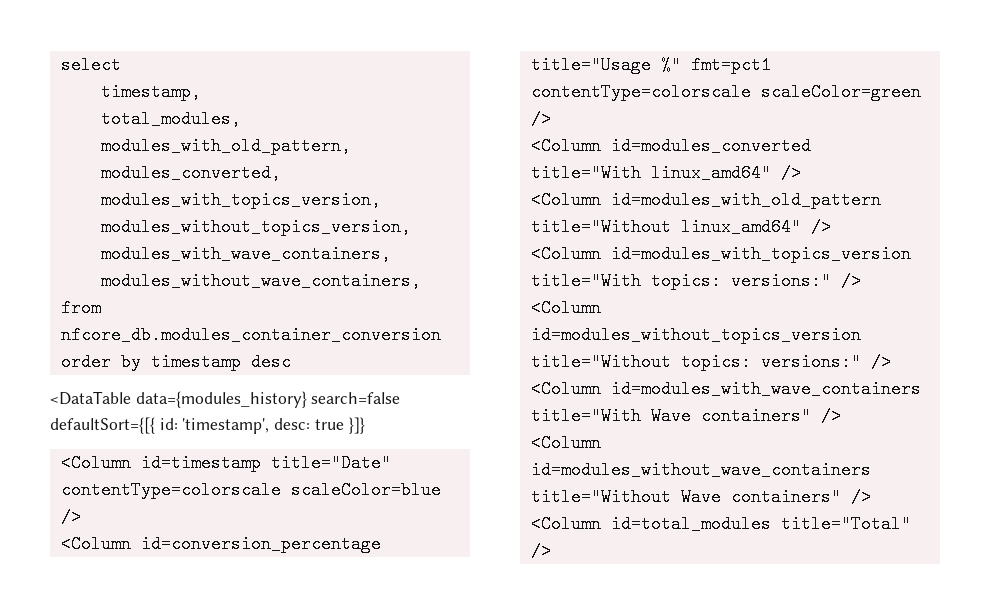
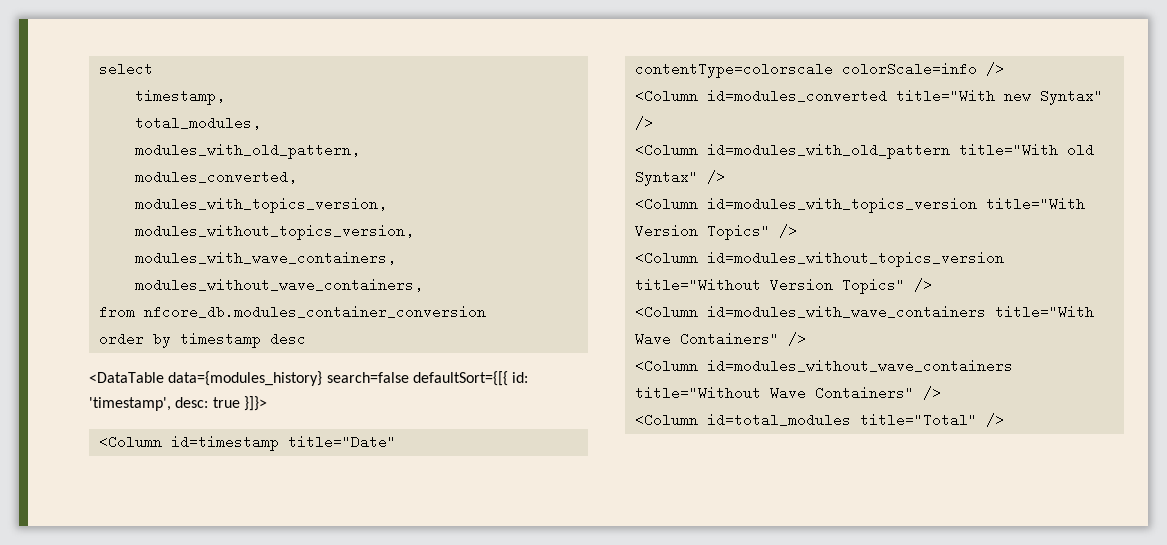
[348,417,365,434] }]} -> [243,396,267,411] }]}>
[290,481,441,499] [60,508,81,526] [60,535,381,553] [530,56,771,74] [530,83,921,101] scaleColor=blue /> // <Column id=conversion_percentage title="Usage %" fmt=pct1 contentType=colorscale scaleColor=green -> [841,62,977,76] colorScale=info
[650,164,771,182] linux_amd64" -> [1003,89,1103,105] new Syntax"
[530,218,801,236] title="Without linux_amd64" -> [958,143,1094,157] [634,170,698,186] title="With old Syntax"
[650,272,831,290] topics: versions:" -> [634,224,770,240] Version Topics"
[680,353,861,371] topics: versions:" -> [769,278,905,294] Version Topics"
[700,407,811,425] containers" -> [679,332,779,346] Containers"
[730,488,841,506] containers" -> [814,386,914,400] Containers"

